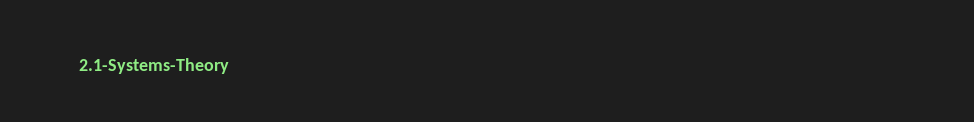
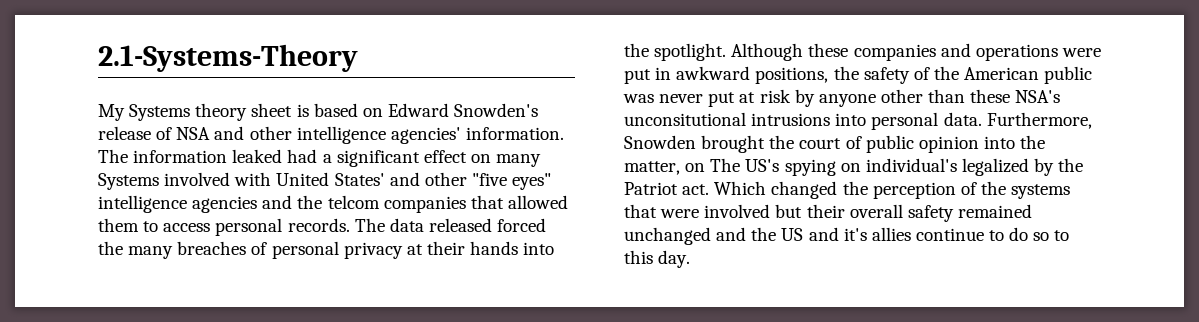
(229, 66) none -> [98,103,539,121] [98,126,564,144] [98,149,542,167] [98,172,552,190] [98,195,568,213] [98,218,547,236] [98,241,555,259] [624,43,1101,61] [624,66,1093,84] [623,89,1061,107] [624,112,1092,130] [624,135,1046,153] [624,158,1084,176] [624,181,1071,199] [624,204,1032,222] [624,227,1070,245] [624,250,691,268] // My Systems theory sheet is based on Edward Snowden's release of NSA and other intelligence agencies' information. The information leaked had a significant effect on many Systems involved with United States' and other "five eyes" intelligence agencies and the telcom companies that allowed them to access personal records. The data released forced the many breaches of personal privacy at their hands into the spotlight. Although these companies and operations were put in awkward positions, the safety of the American public was never put at risk by anyone other than these NSA's unconsitutional intrusions into personal data. Furthermore, Snowden brought the court of public opinion into the matter, on The US's spying on individual's legalized by the Patriot act. Which changed the perception of the systems that were involved but their overall safety remained unchanged and the US and it's allies continue to do so to this day.

